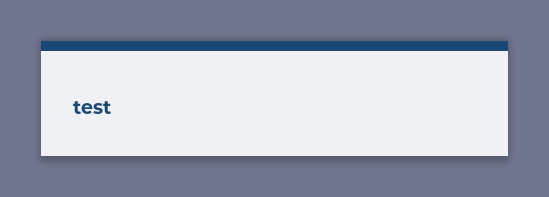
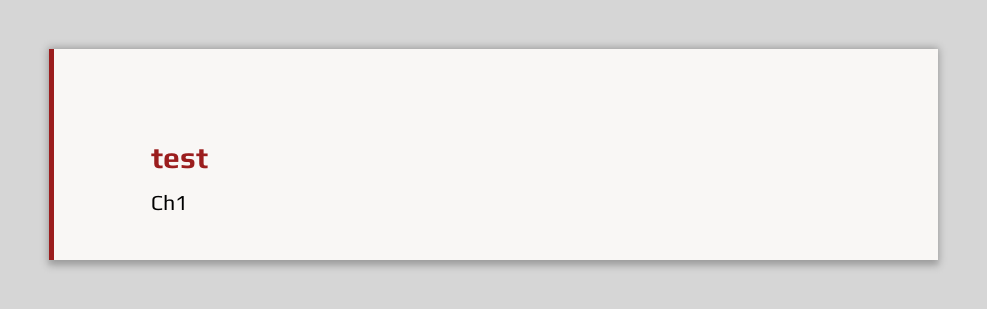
(111, 107) none -> [151,194,187,211] // Ch1

